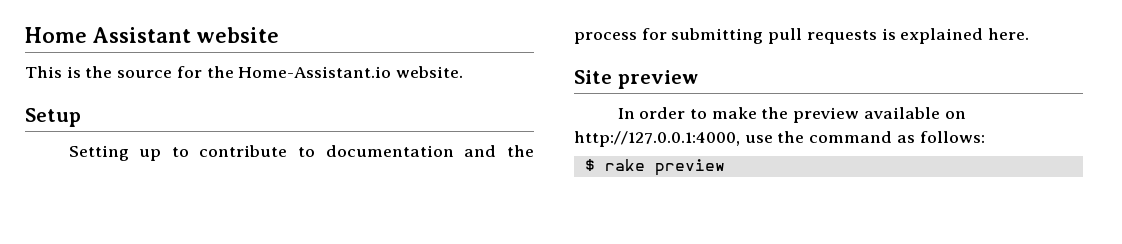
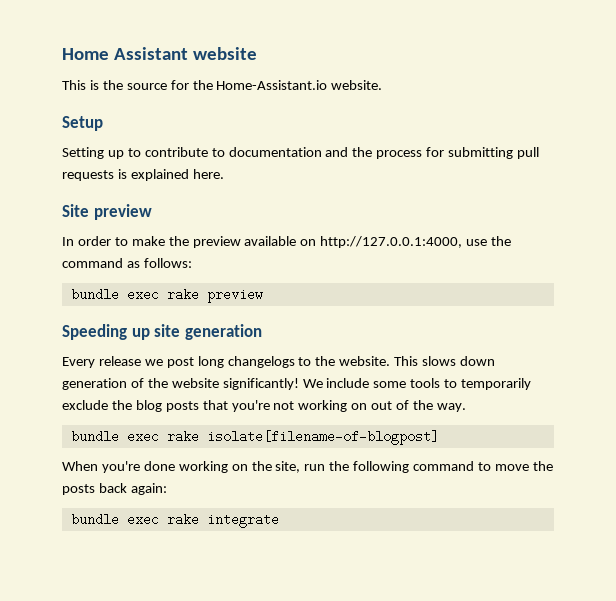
[584,159,595,171] $ -> [70,288,159,301] bundle exec
(725, 167) none -> [62,324,262,340] [62,356,496,368] [62,378,532,390] [62,400,466,412] [70,430,439,445] [62,461,553,473] [62,483,167,495] [70,513,279,528] // Speeding up site generation // Every release we post long changelogs to the website. This slows down generation of the website significantly! We include some tools to temporarily exclude the blog posts that you're not working on out of the way. // bundle exec rake isolate[filename-of-blogpost] // When you're done working on the site, run the following command to move the posts back again: // bundle exec rake integrate

